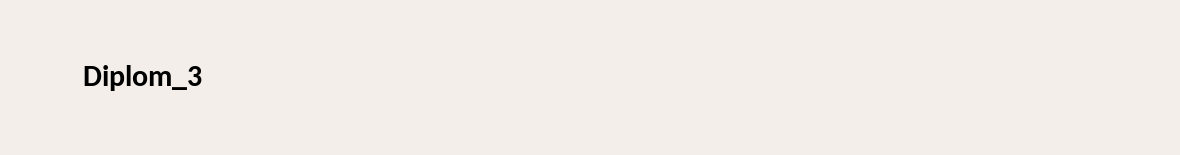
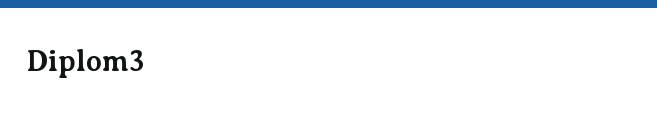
[83,65,202,91] Diplom_3 -> [27,49,145,78] Diplom3

